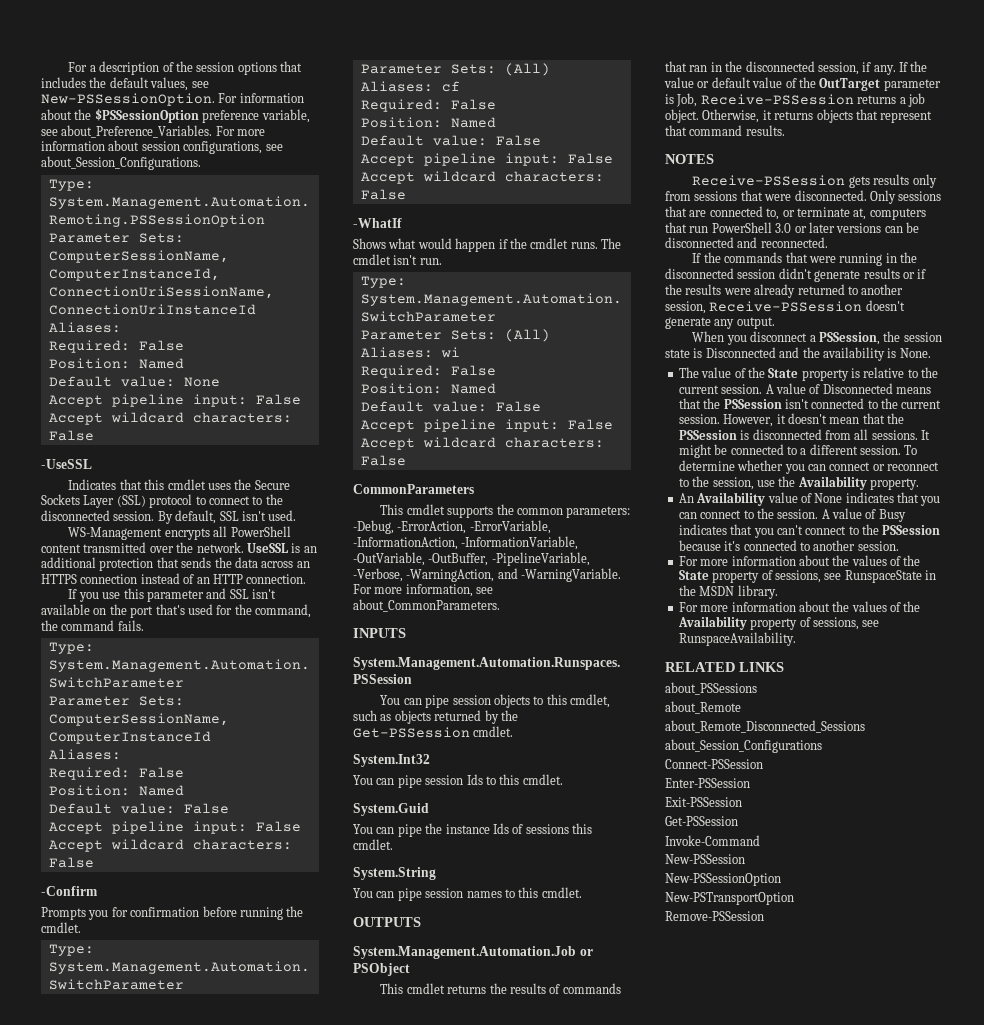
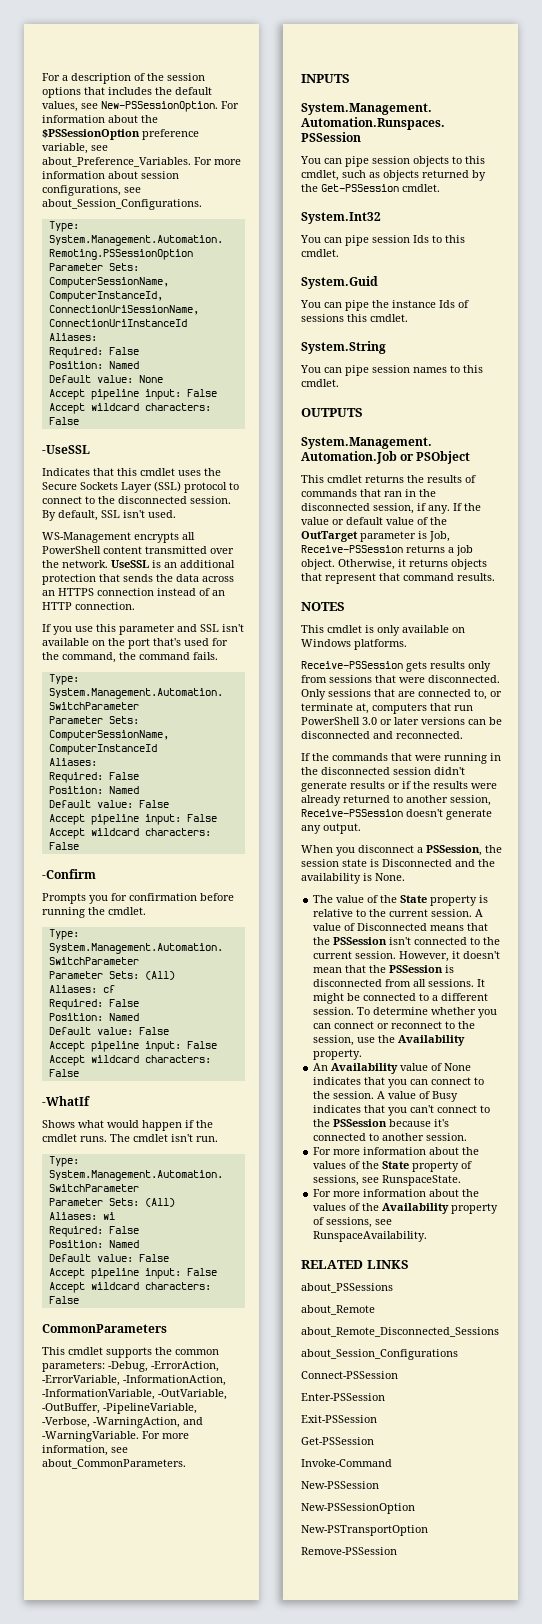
(714, 159) none -> [301,625,465,636] [301,639,407,650] // This cmdlet is only available on Windows platforms.
[844,570,936,583] [678,585,778,599] RunspaceState in the MSDN library. -> [382,1175,462,1186] RunspaceState.

